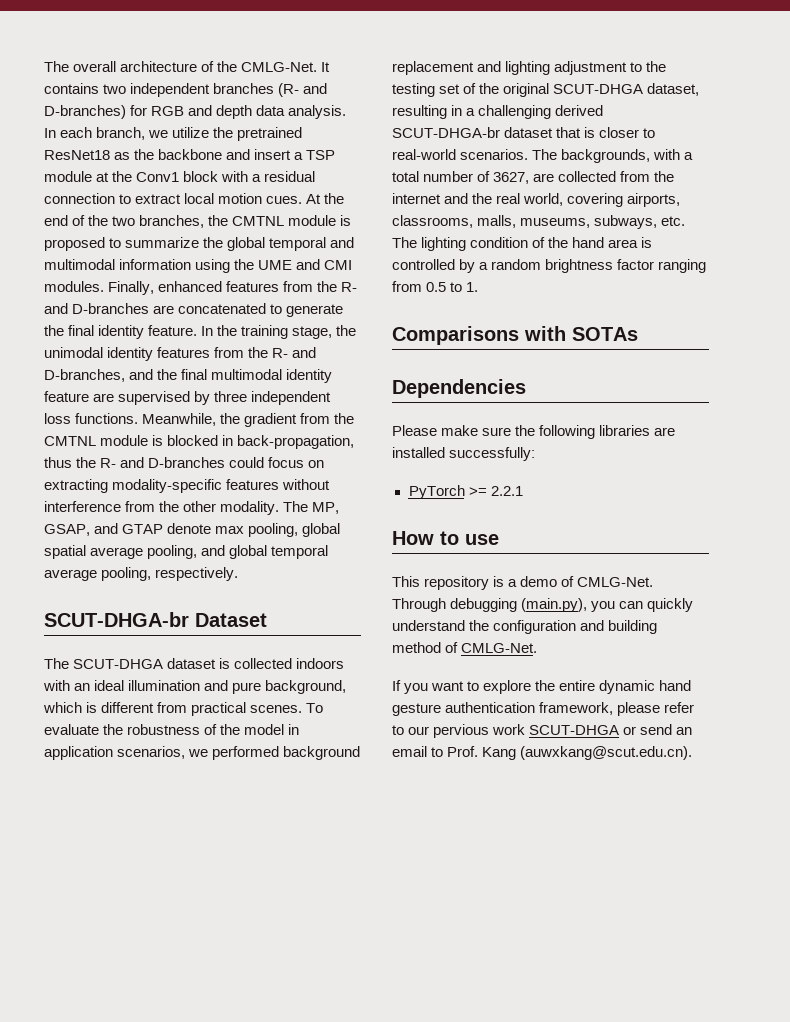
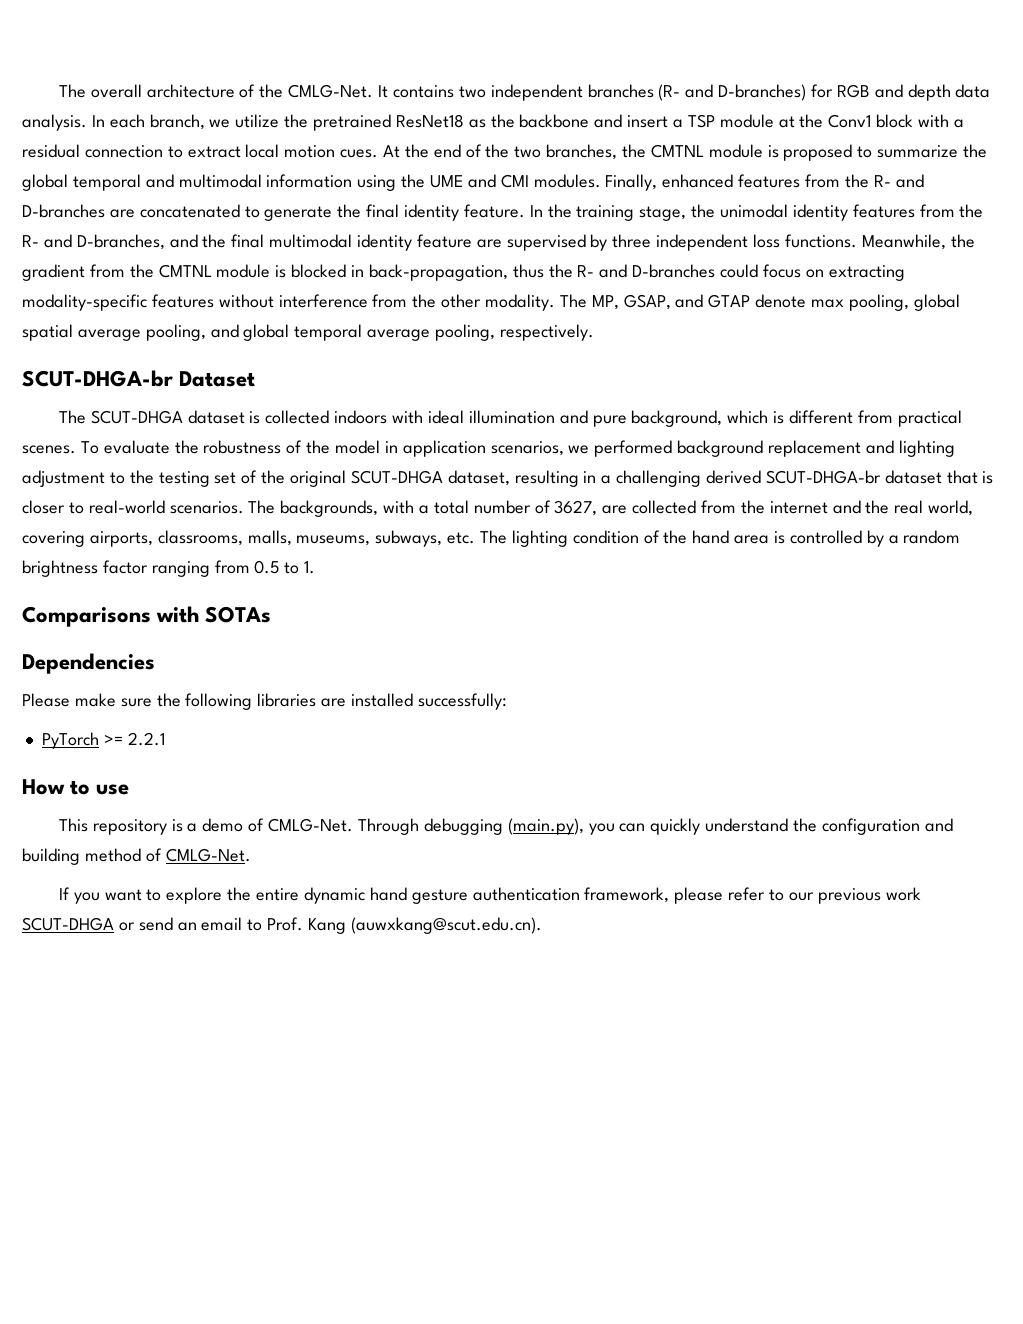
[74,683,91,691] an -> (424, 417) none
[433,724,490,738] pervious -> [817,888,881,904] previous

